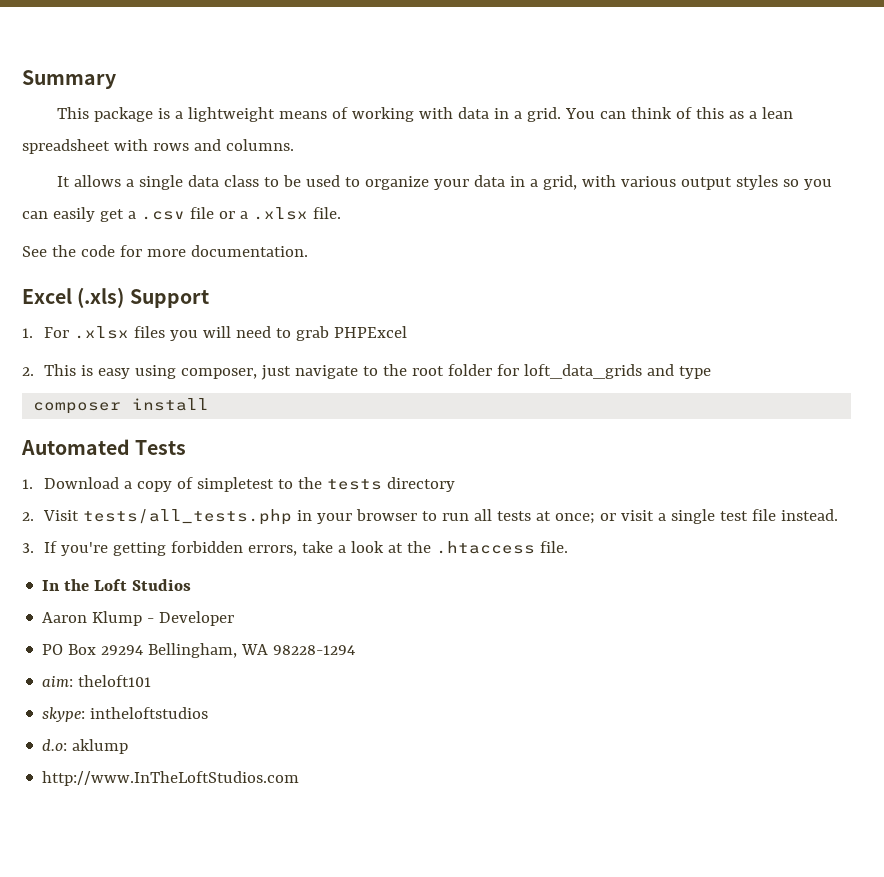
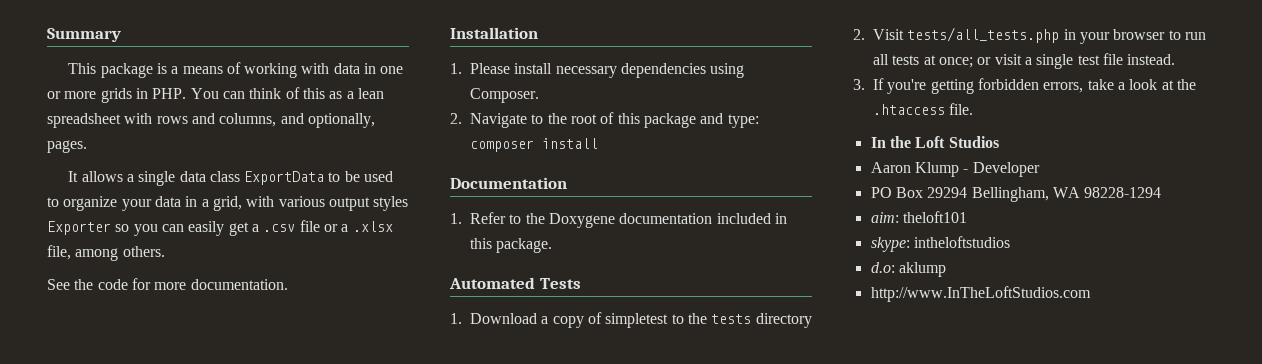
[188,107,276,122] lightweight -> (179, 70) none
[514,107,562,122] a grid. -> [380,66,404,74] [47,88,187,103] one or more grids in PHP.
[225,139,294,151] columns. -> [219,113,375,128] [47,140,87,153] columns, and optionally, pages.
(260, 181) none -> [244,171,325,185] ExportData
(778, 182) none -> [47,221,111,235] Exporter
[312,207,341,219] file. -> [47,245,165,261] file, among others.
[22,287,209,308] [22,326,407,341] [22,364,711,380] [33,398,210,414] Excel (.xls) Support // 1. For .xlsx files you will need to grab PHPExcel // 2. This is easy using composer, just navigate to the root folder for loft_data_grids and type // composer install -> [450,27,538,39] [450,63,745,78] [470,88,539,103] [450,112,759,128] [470,138,598,152] [450,177,567,189] [450,212,787,228] [470,238,553,253] Installation // 1. Please install necessary dependencies using Composer. // 2. Navigate to the root of this package and type: composer install // Documentation // 1. Refer to the Doxygene documentation included in this package.

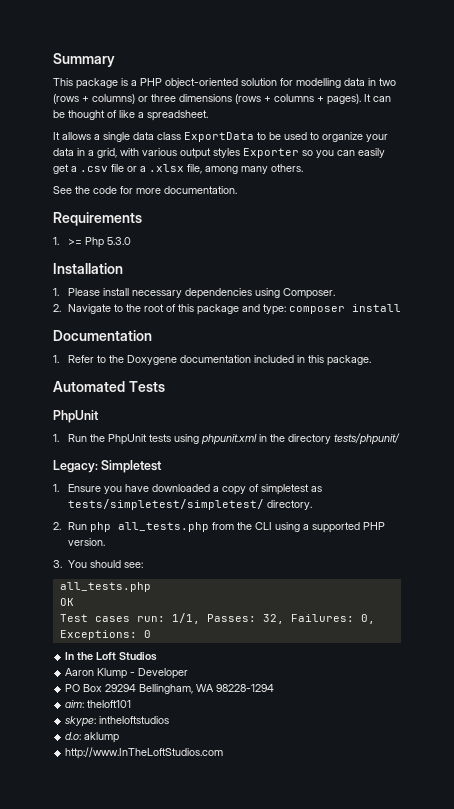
[182,62,404,78] [47,87,384,103] [47,113,375,128] [47,140,87,153] means of working with data in one or more grids in PHP. You can think of this as a lean spreadsheet with rows and columns, and optionally, pages. -> [140,78,396,88] [53,94,391,105] [53,110,208,121] PHP object-oriented solution for modelling data in two (rows + columns) or three dimensions (rows + columns + pages). It can be thought of like a spreadsheet.
(119, 254) none -> [241,166,268,174] many
(288, 284) none -> [53,212,142,226] [53,237,131,248] // Requirements // 1. >= Php 5.3.0
[450,312,812,328] [853,27,1206,44] [873,53,1176,69] [853,78,1196,94] [873,103,974,115] // 1. Download a copy of simpletest to the tests directory // 2. Visit tests/all_tests.php in your browser to run all tests at once; or visit a single test file instead. // 3. If you're getting forbidden errors, take a look at the .htaccess file. -> [53,410,99,423] [53,433,400,445] [53,460,163,473] [53,484,322,495] [67,499,312,510] [53,522,385,533] [67,538,105,546] [53,560,143,568] [59,582,151,592] [59,598,74,606] [59,613,375,624] [59,630,151,640] // PhpUnit // 1. Run the PhpUnit tests using phpunit.xml in the directory tests/phpunit/ // Legacy: Simpletest // 1. Ensure you have downloaded a copy of simpletest as tests/simpletest/simpletest/ directory. // 2. Run php all_tests.php from the CLI using a supported PHP version. // 3. You should see: // all_tests.php // OK // Test cases run: 1/1, Passes: 32, Failures: 0, Exceptions: 0

